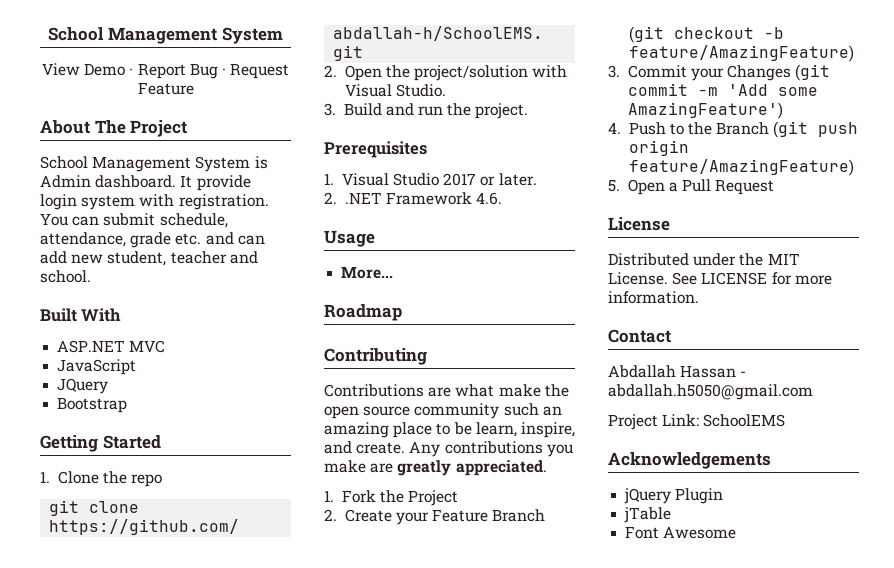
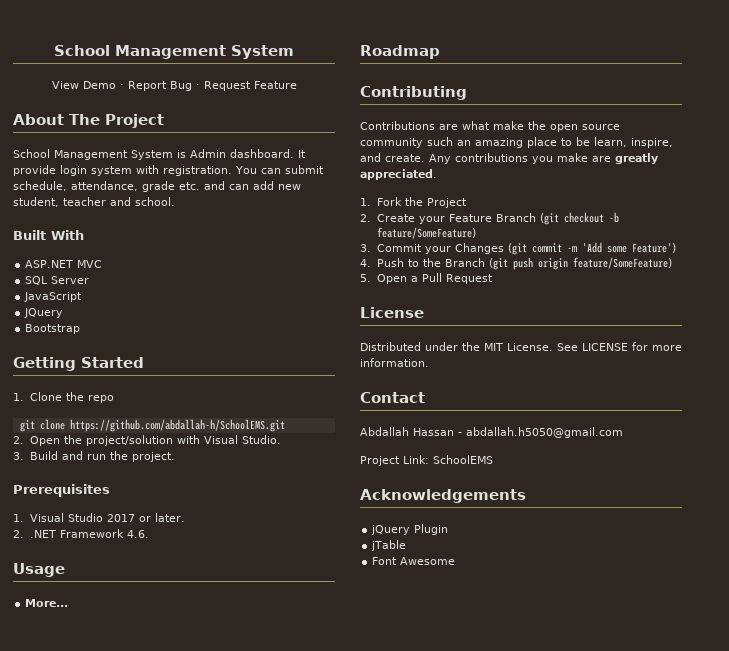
(166, 346) none -> [25,276,90,285] // SQL Server
[628,45,854,62] feature/AmazingFeature) -> [377,227,477,239] feature/SomeFeature)
[627,102,783,119] AmazingFeature') -> [632,243,677,253] Feature')
[628,159,854,176] feature/AmazingFeature) -> [573,257,673,269] feature/SomeFeature)

